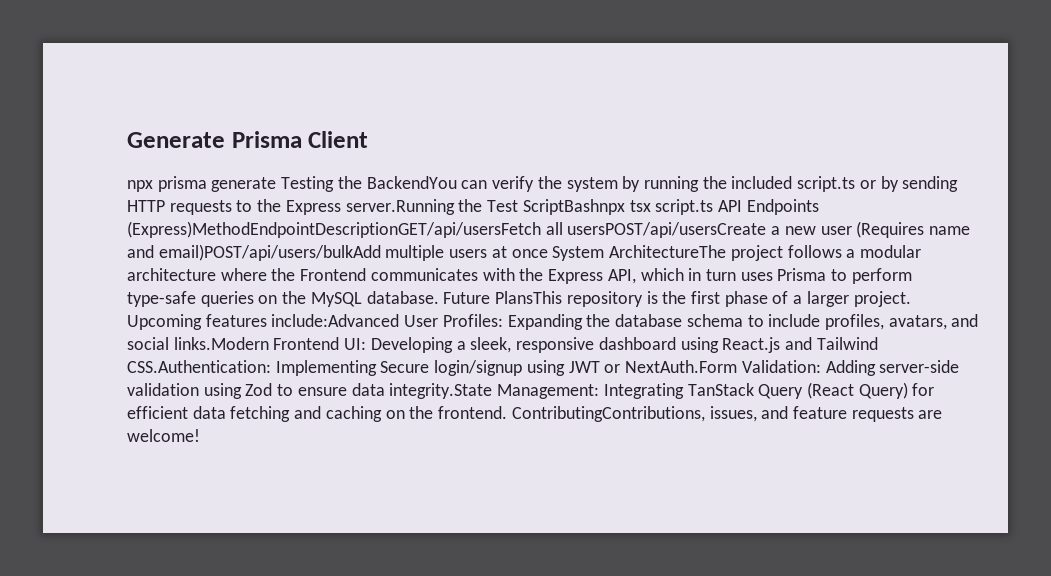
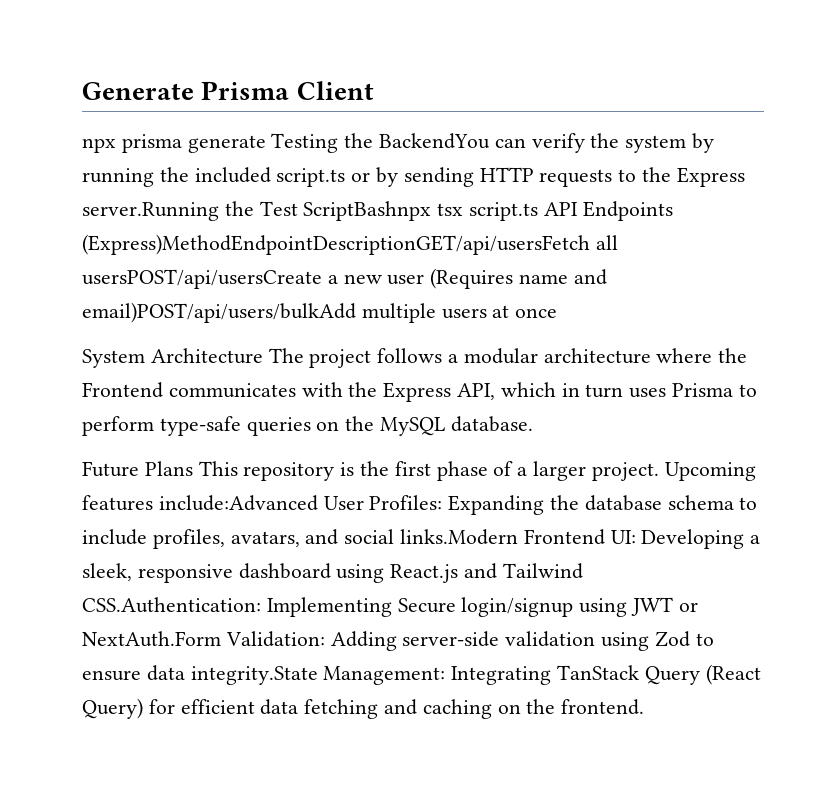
[552,245,727,261] System ArchitectureThe -> [82,348,304,368] // System Architecture The
[443,291,563,304] Future PlansThis -> [82,461,238,477] // Future Plans This
[511,406,943,422] [127,429,200,442] ContributingContributions, issues, and feature requests are welcome! -> (645, 707) none

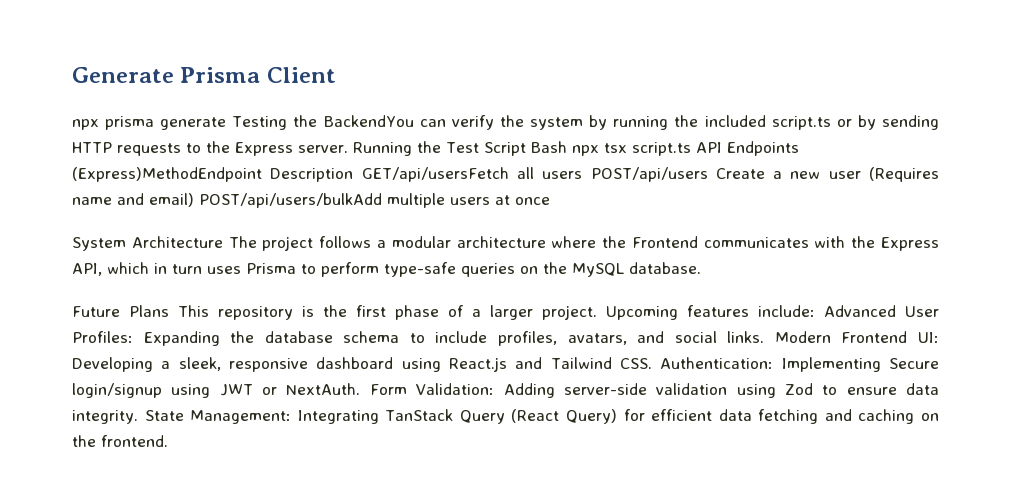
[82,201,673,221] [82,234,618,255] [82,269,322,289] server.Running the Test ScriptBashnpx tsx script.ts API Endpoints (Express)MethodEndpointDescriptionGET/api/usersFetch all usersPOST/api/usersCreate -> [298,141,799,156] [72,167,765,182] server. Running the Test Script Bash npx tsx script.ts API Endpoints (Express)MethodEndpoint Description GET/api/usersFetch all users POST/api/users Create
[82,302,356,323] email)POST/api/users/bulkAdd -> [149,193,382,208] email) POST/api/users/bulkAdd
[158,495,318,511] include:Advanced -> [758,305,896,317] include: Advanced
[400,529,519,545] links.Modern -> [727,331,831,343] links. Modern
[82,597,261,613] CSS.Authentication: -> [619,357,774,369] CSS. Authentication:
[82,631,221,647] NextAuth.Form -> [286,383,407,395] NextAuth. Form
[190,666,318,685] integrity.State -> [72,410,184,424] integrity. State

